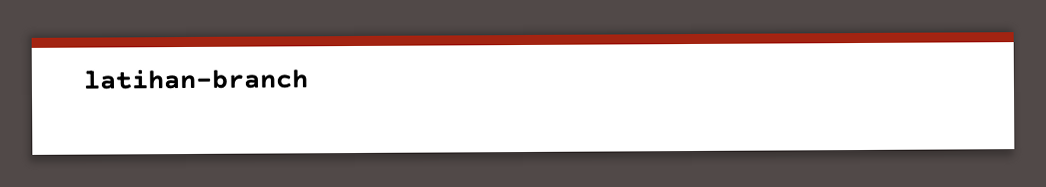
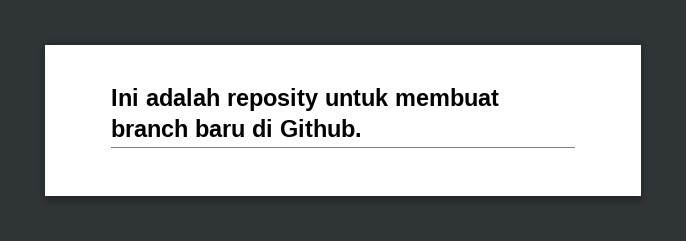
[83,68,308,90] latihan-branch -> [111,88,499,111] [111,119,362,137] Ini adalah reposity untuk membuat branch baru di Github.

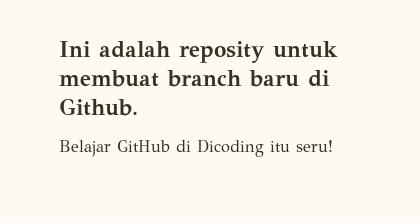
(362, 128) none -> [59,139,333,157] // Belajar GitHub di Dicoding itu seru!

